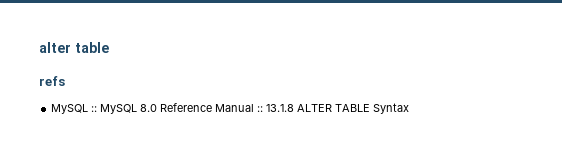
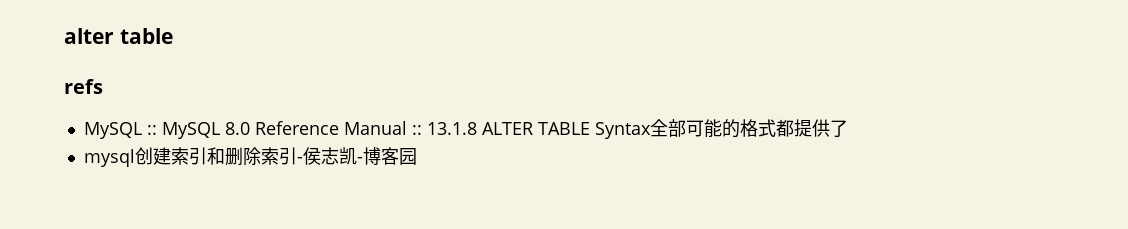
(410, 108) none -> [649,119,848,138] [83,147,417,167] 全部可能的格式都提供了 // mysql创建索引和删除索引-侯志凯-博客园

